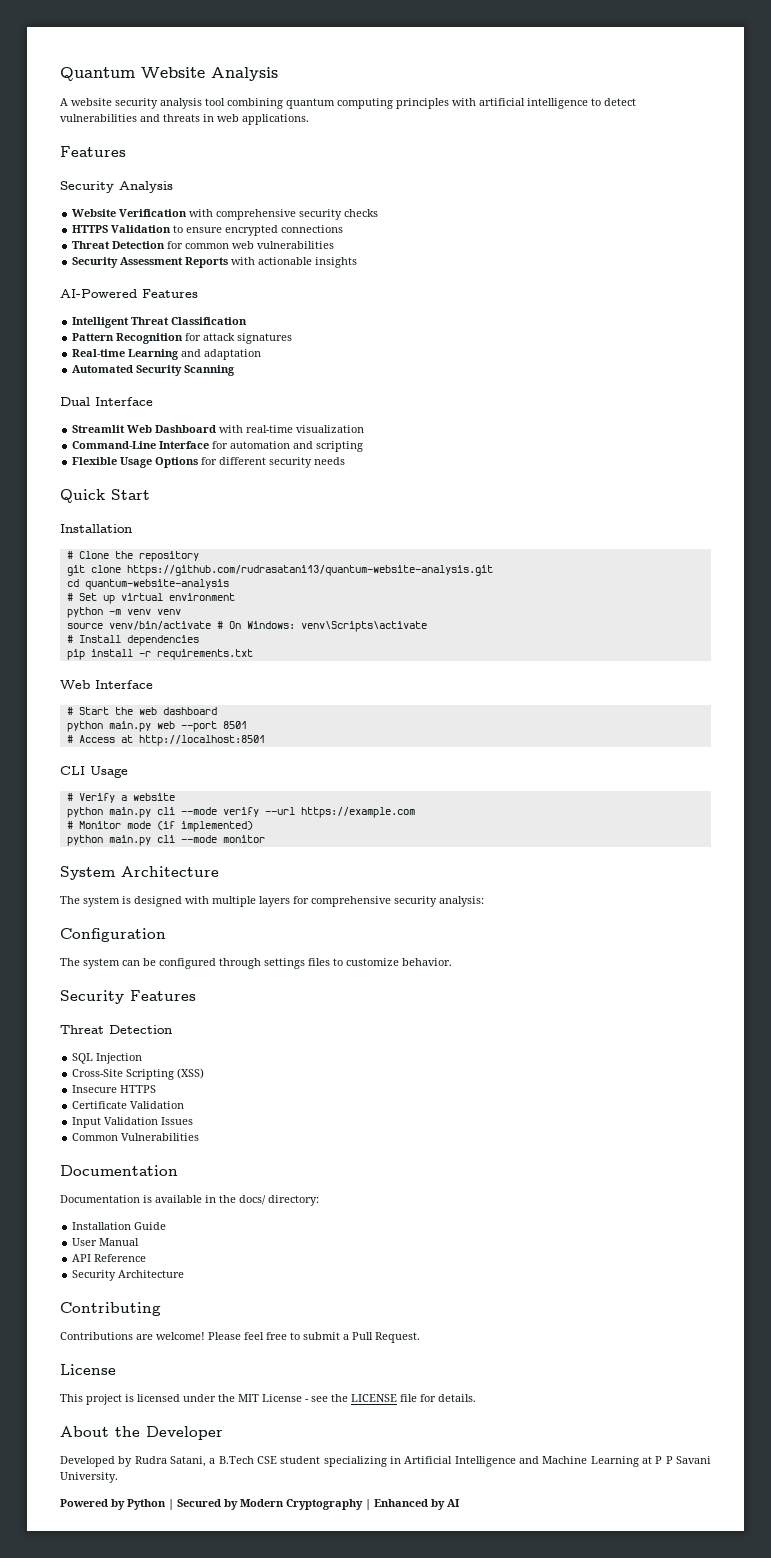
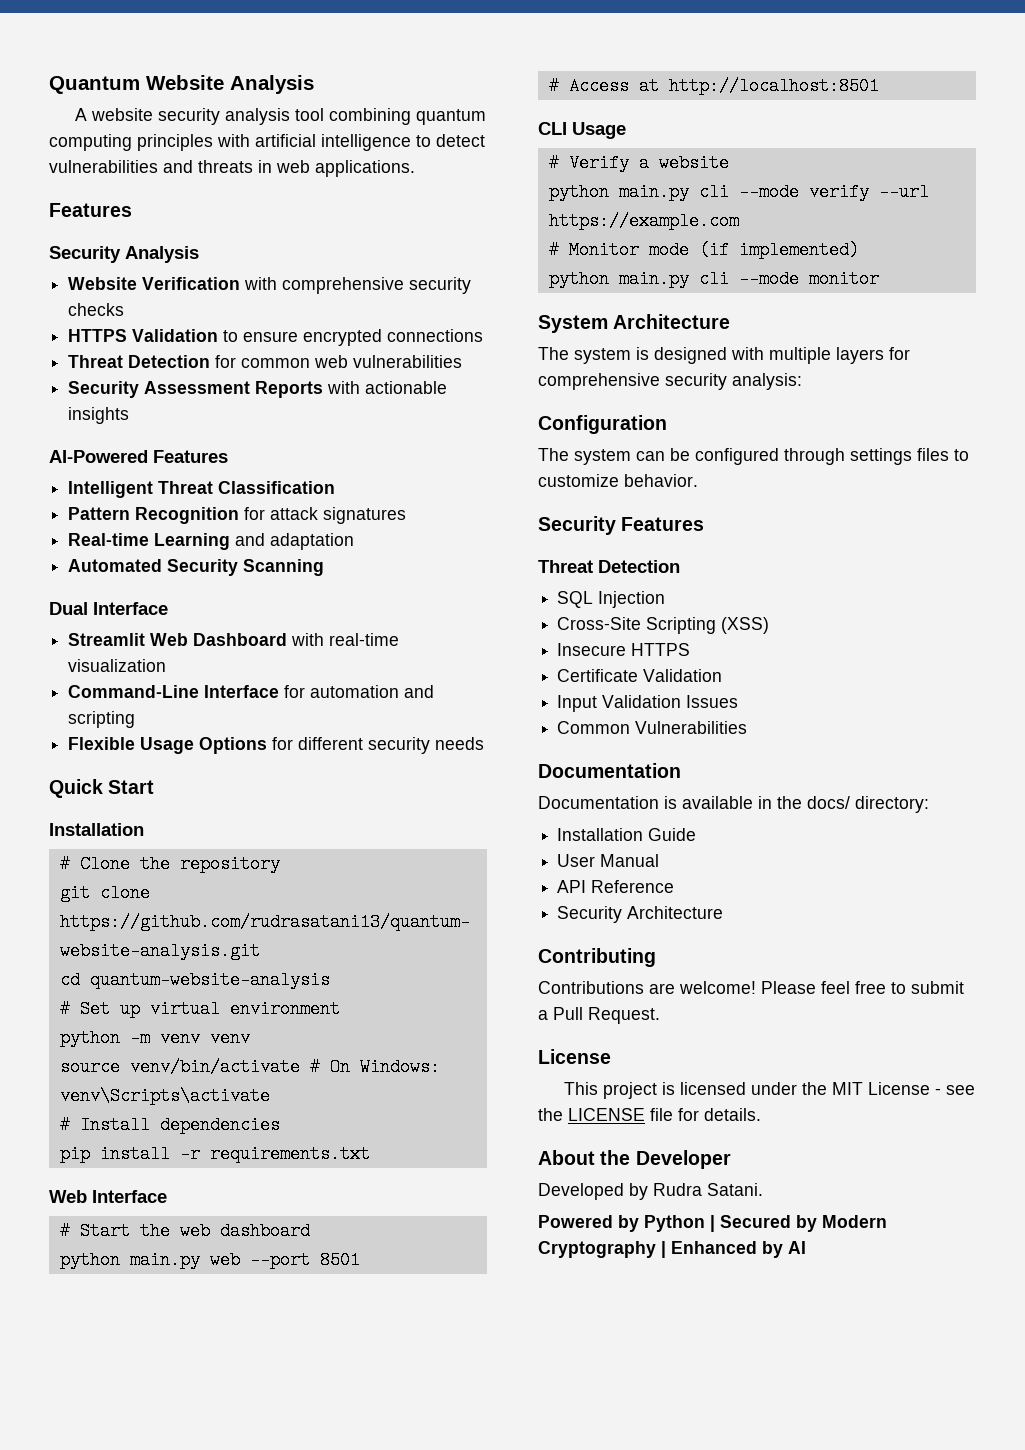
[170,1456,712,1467] [60,1472,118,1483] Satani, a B.Tech CSE student specializing in Artificial Intelligence and Machine Learning at P P Savani University. -> [707,1183,763,1196] Satani.

